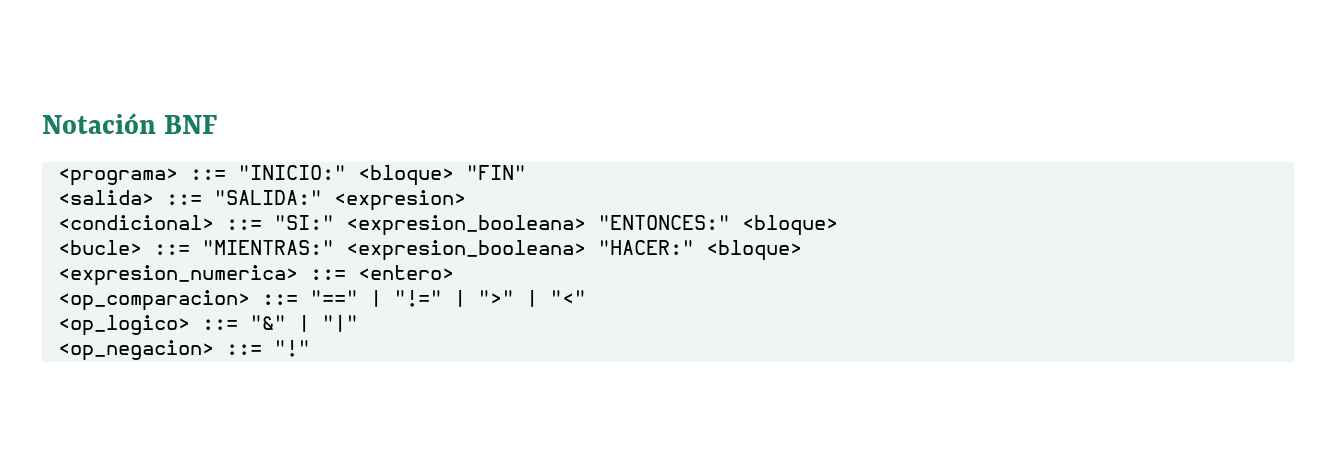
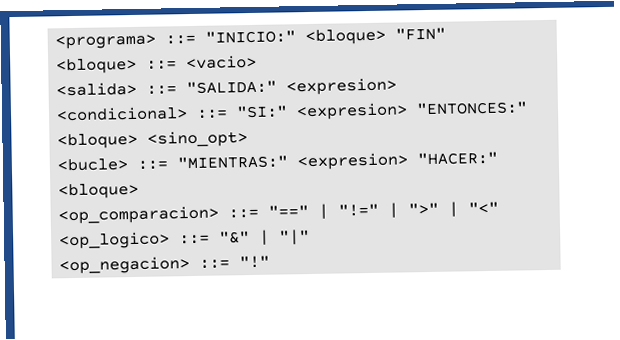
[42,113,218,134] Notación BNF // -> (55, 42) none
(526, 172) none -> [56,54,258,75] // <bloque> ::= <vacio>
[345,215,586,236] <expresion_booleana> -> [296,102,409,121] <expresion>
(838, 225) none -> [147,130,249,148] <sino_opt>
[345,240,586,261] <expresion_booleana> -> [297,152,409,171] <expresion>
[57,265,454,286] // <expresion_numerica> ::= <entero> -> (140, 191) none

